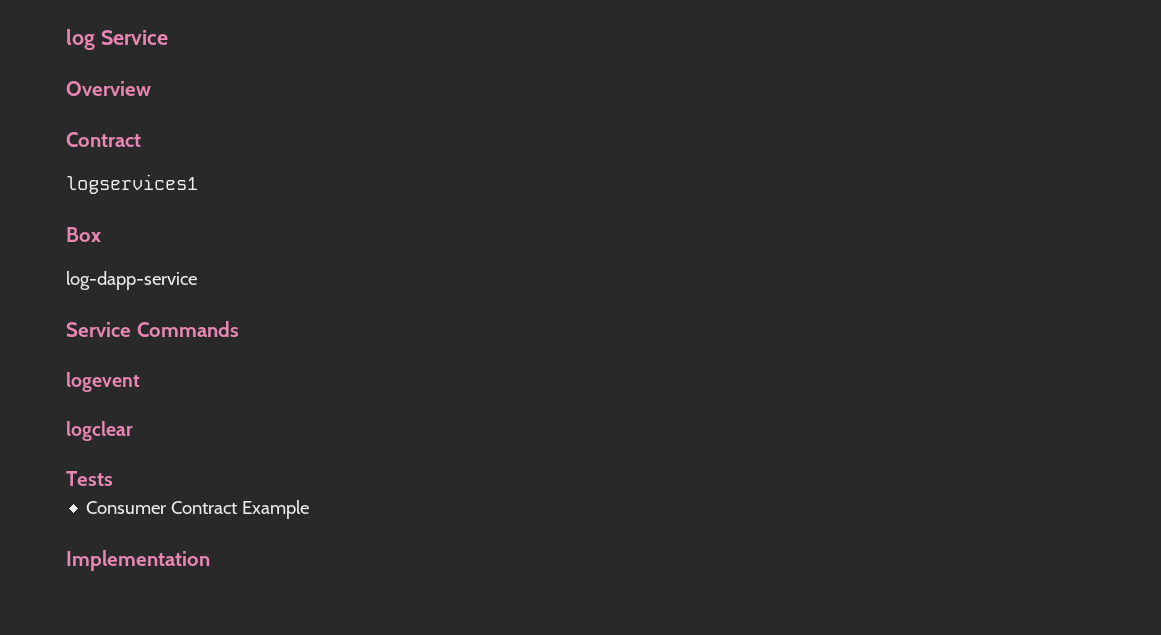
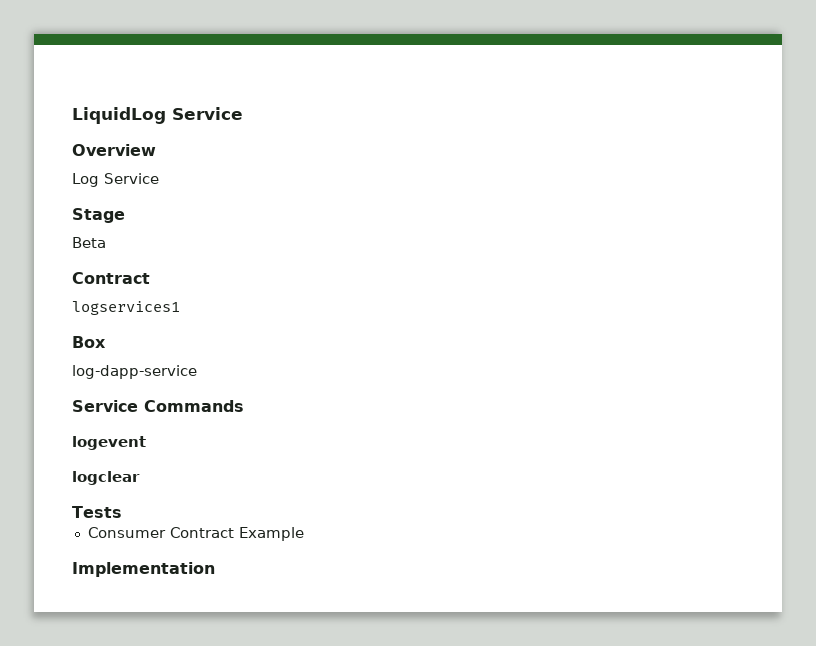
[66,29,95,50] log -> [72,107,166,124] LiquidLog
(151, 88) none -> [72,173,159,187] [72,208,125,223] [72,237,106,248] // Log Service // Stage // Beta

